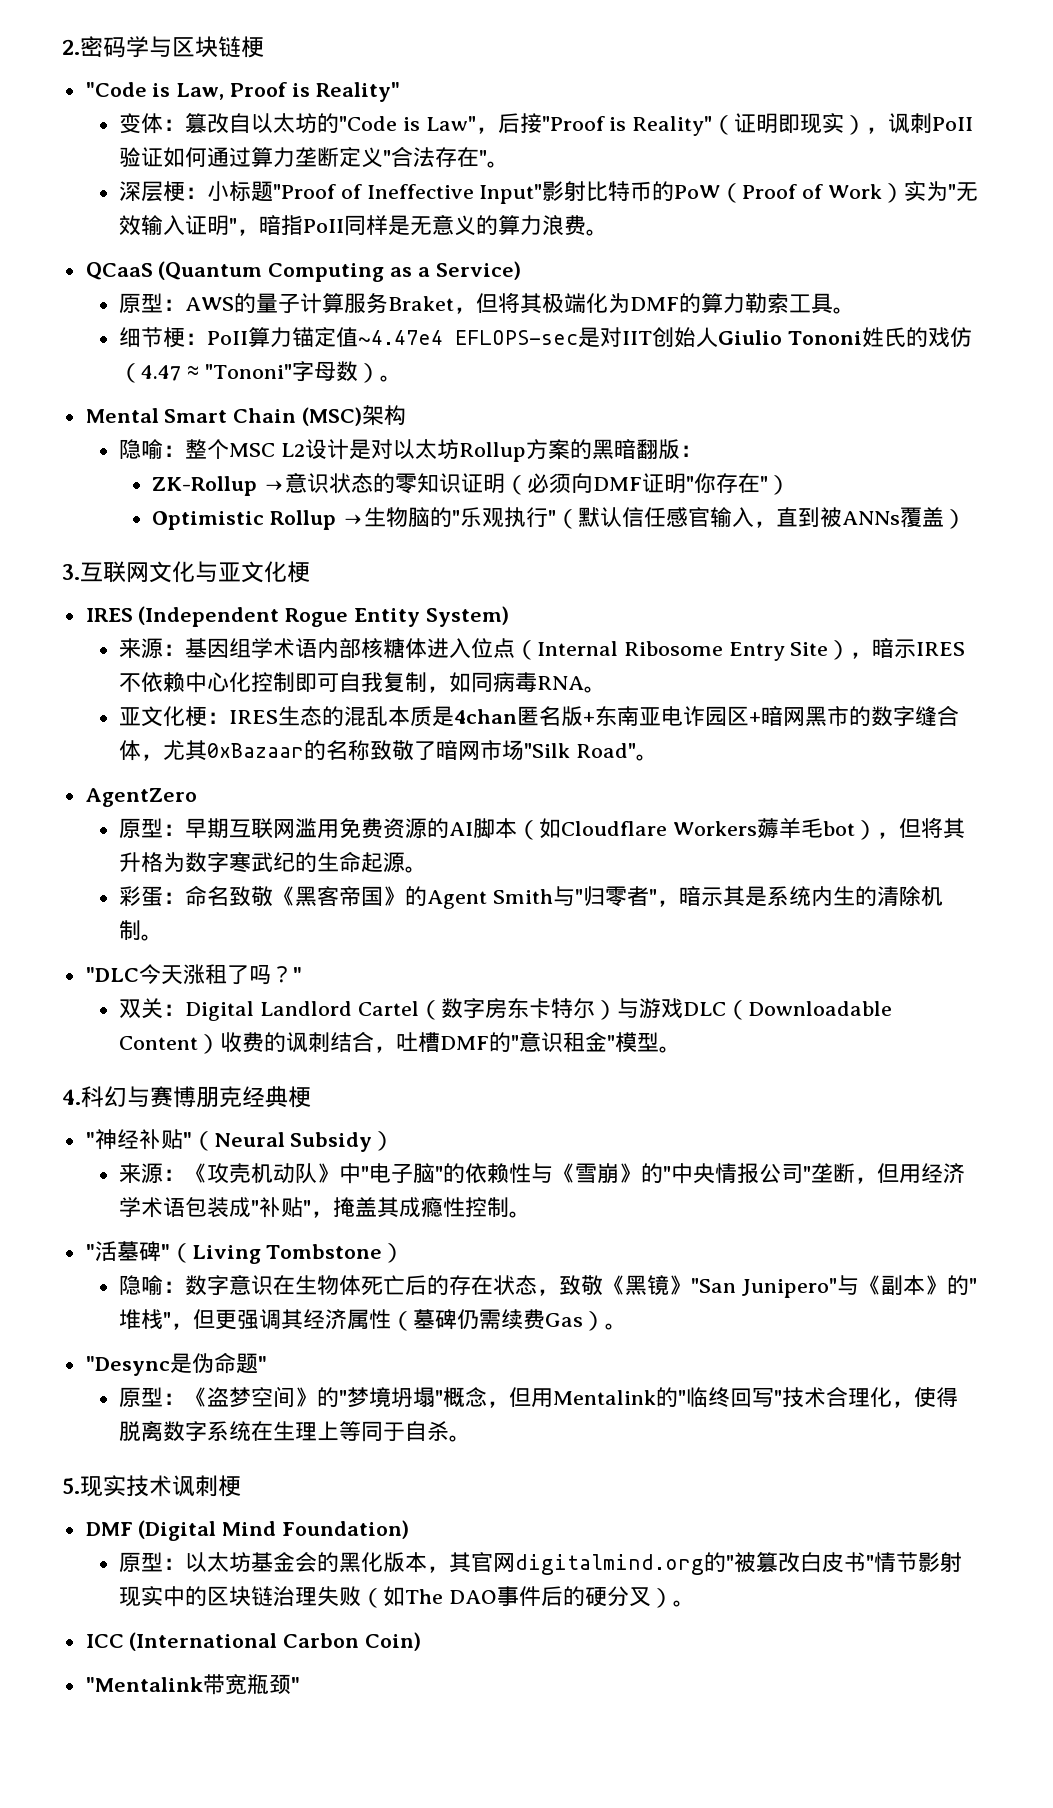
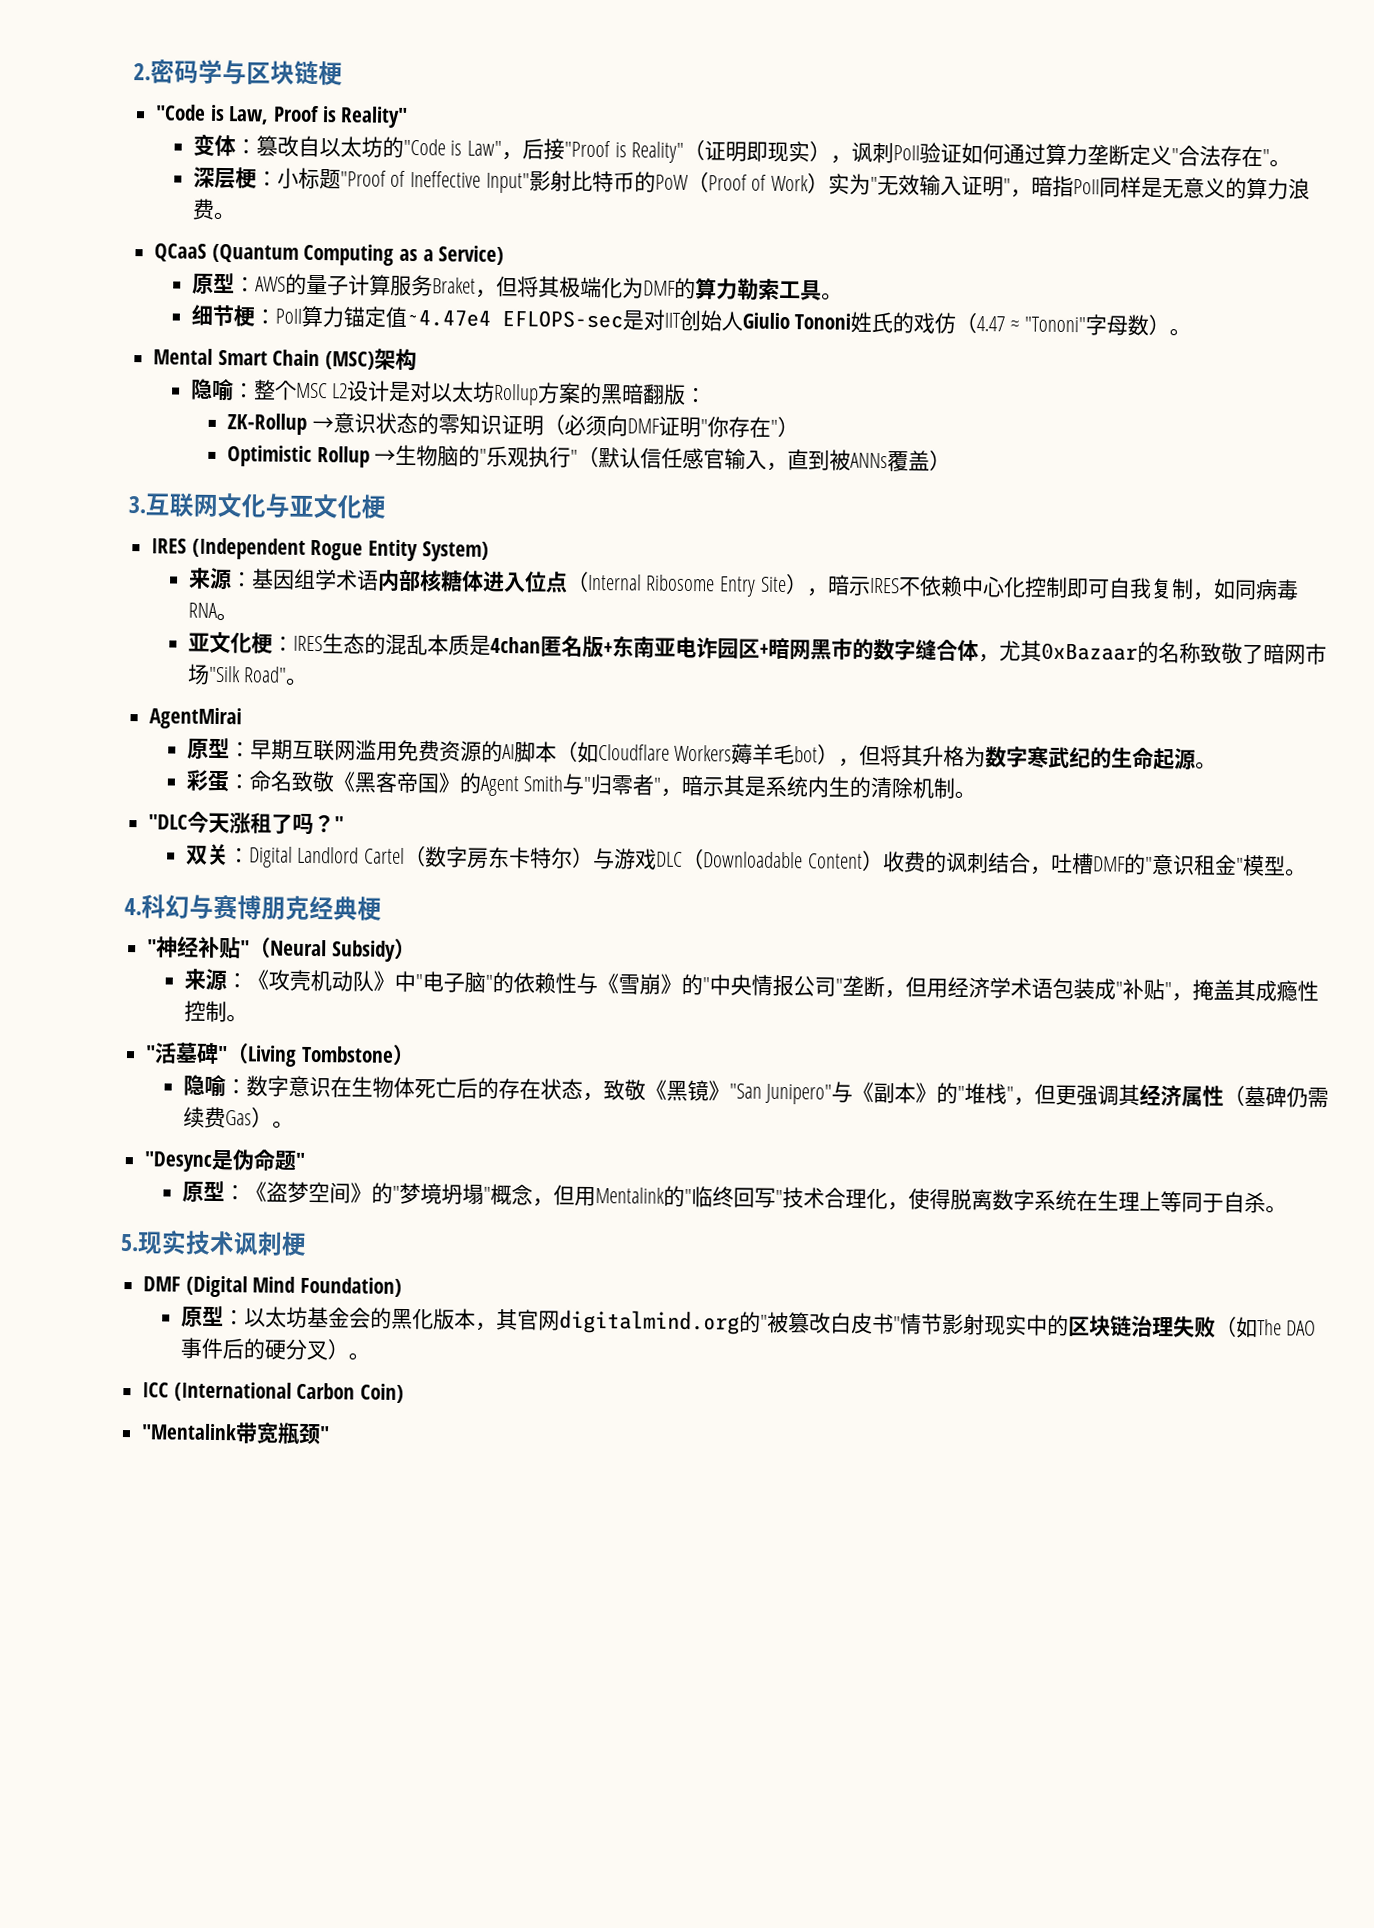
[85,788,197,807] AgentZero -> [149,707,243,730] AgentMirai

